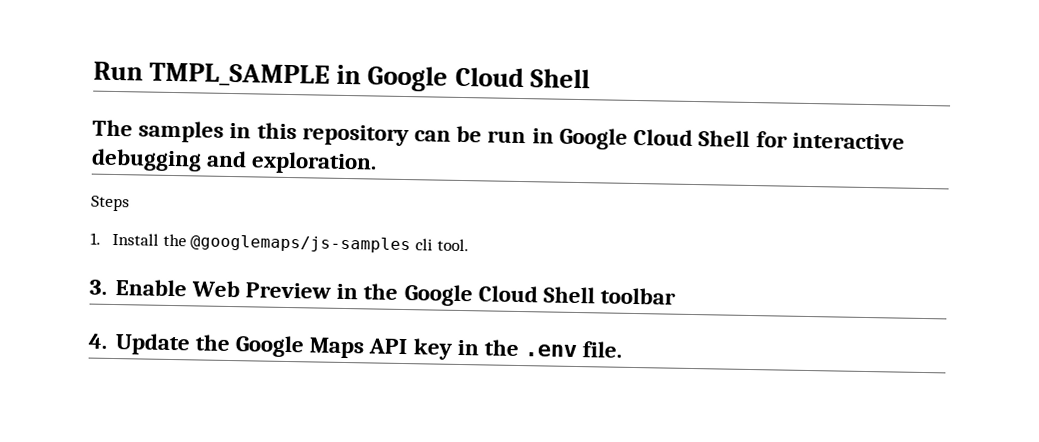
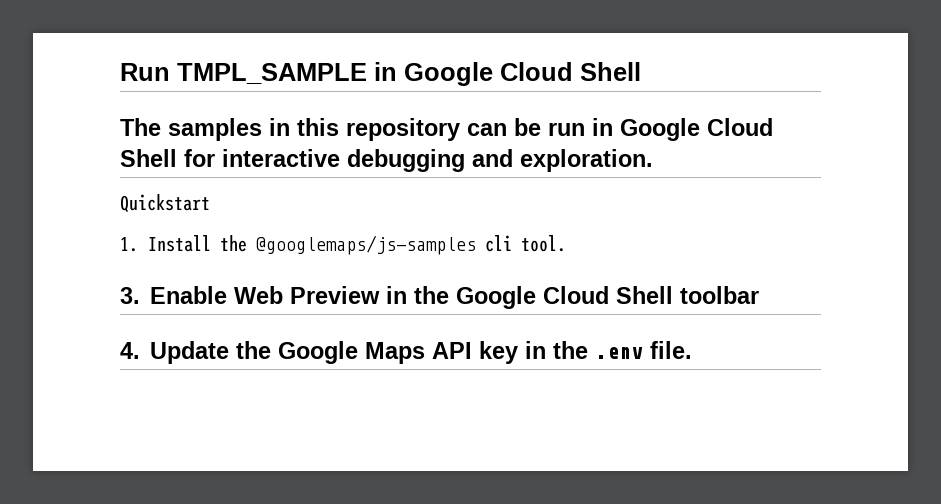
[91,195,130,212] Steps -> [120,194,210,213] Quickstart

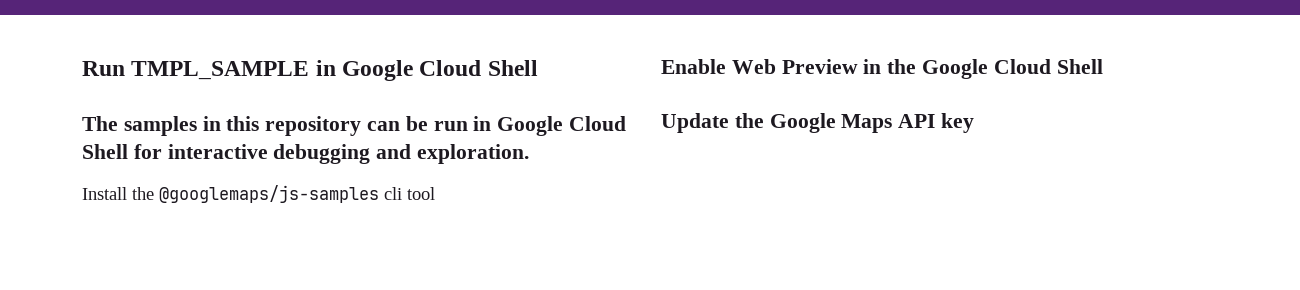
[120,194,210,213] [120,237,138,252] Quickstart // 1. -> (530, 154) none
[521,235,566,252] [120,287,140,304] tool. // 3. -> [407,187,435,200] tool //
[680,286,759,304] [120,342,140,359] toolbar // 4. -> (1103, 66) //
[525,341,692,359] in the .env file. -> (975, 123) none

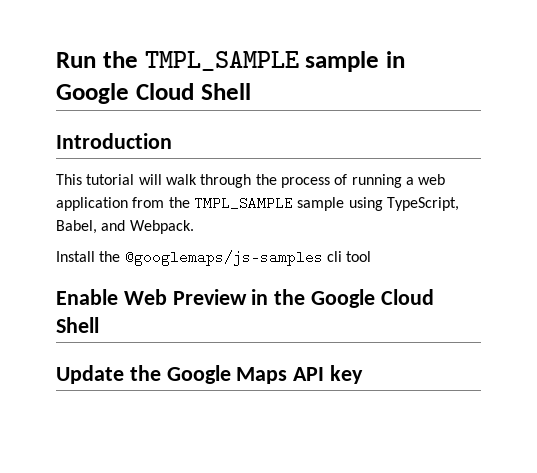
[131,61,310,80] TMPL_SAMPLE -> [102,51,380,72] the TMPL_SAMPLE sample
[82,116,627,136] [82,144,530,164] The samples in this repository can be run in Google Cloud Shell for interactive debugging and exploration. -> [56,133,172,149] [56,174,446,188] [56,196,459,211] [56,220,194,234] Introduction // This tutorial will walk through the process of running a web application from the TMPL_SAMPLE sample using TypeScript, Babel, and Webpack.

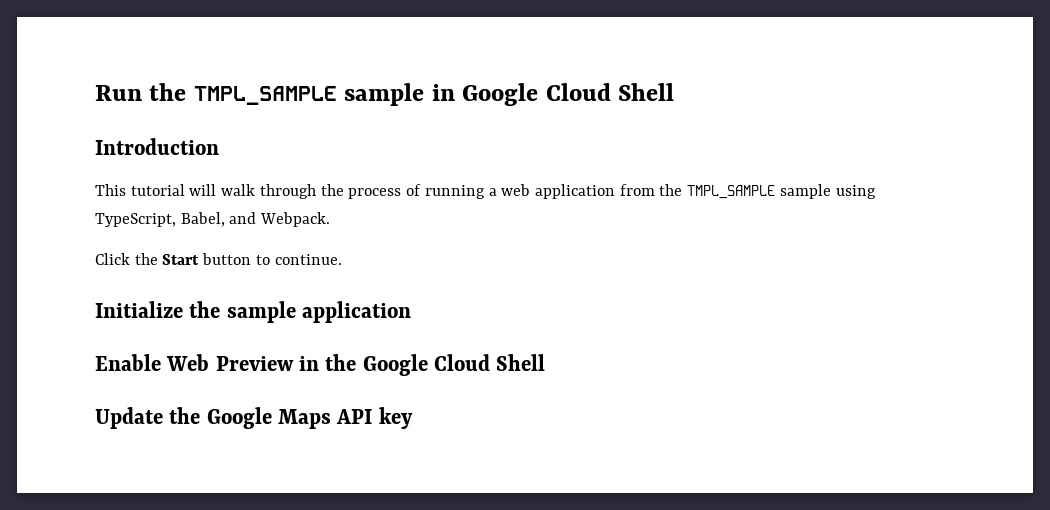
[56,250,372,266] Install the @googlemaps/js-samples cli tool -> [95,253,342,265] [95,301,412,323] Click the Start button to continue. // Initialize the sample application

